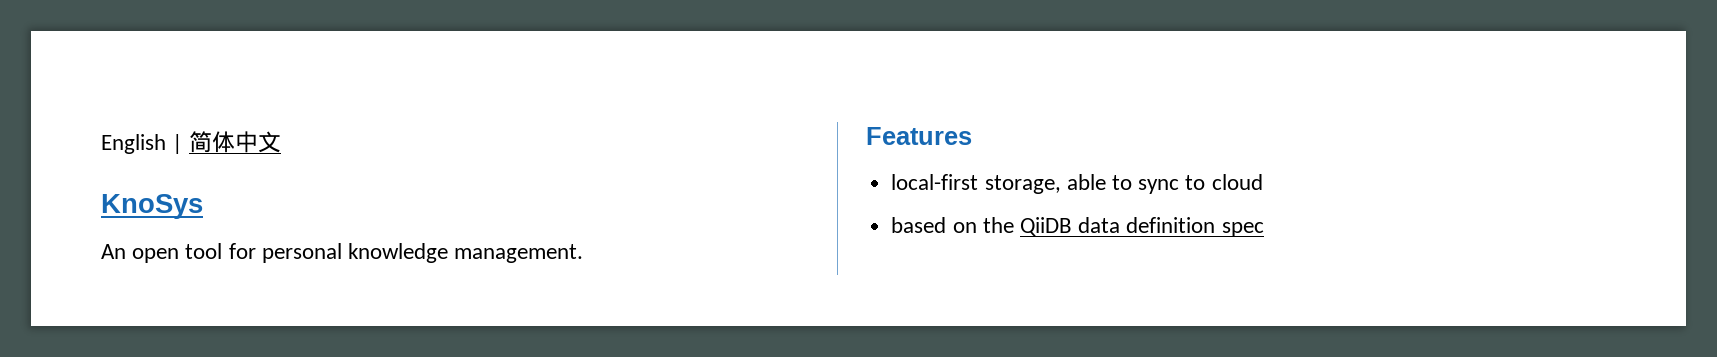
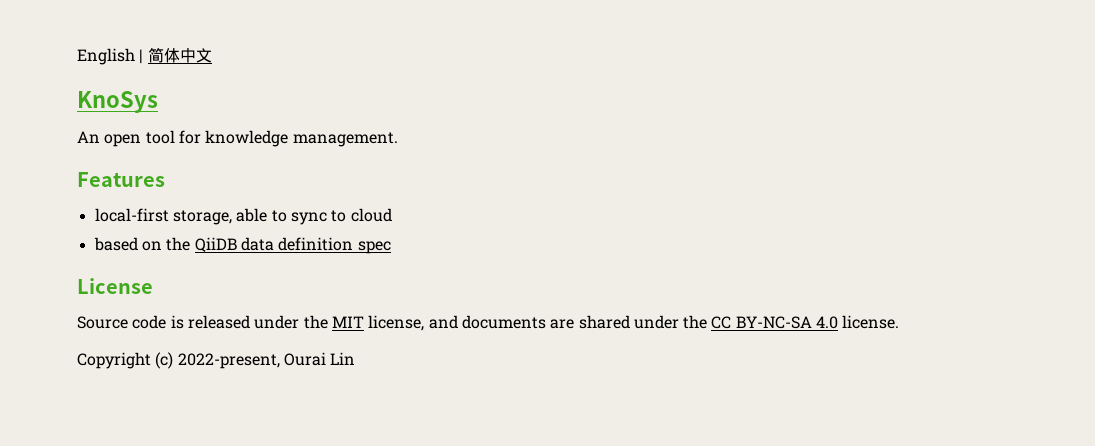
[261,243,342,263] personal -> (201, 137) none
(1264, 229) none -> [77,278,153,294] [77,315,900,331] [77,352,356,369] // License // Source code is released under the MIT license, and documents are shared under the CC BY-NC-SA 4.0 license. // Copyright (c) 2022-present, Ourai Lin

